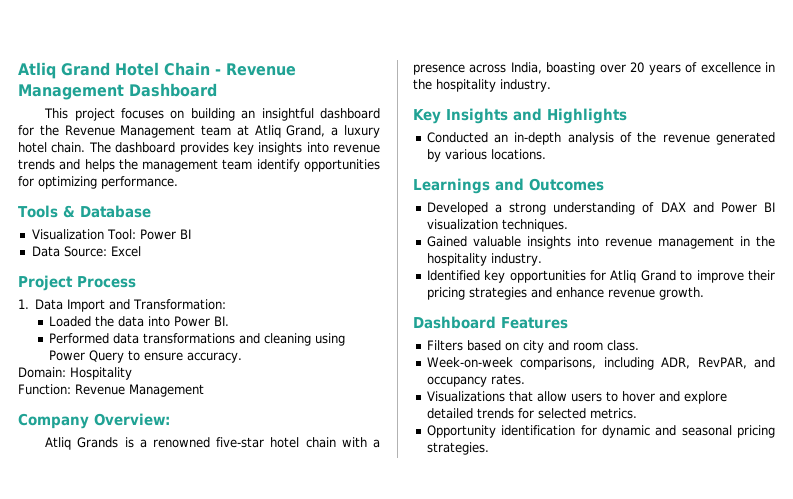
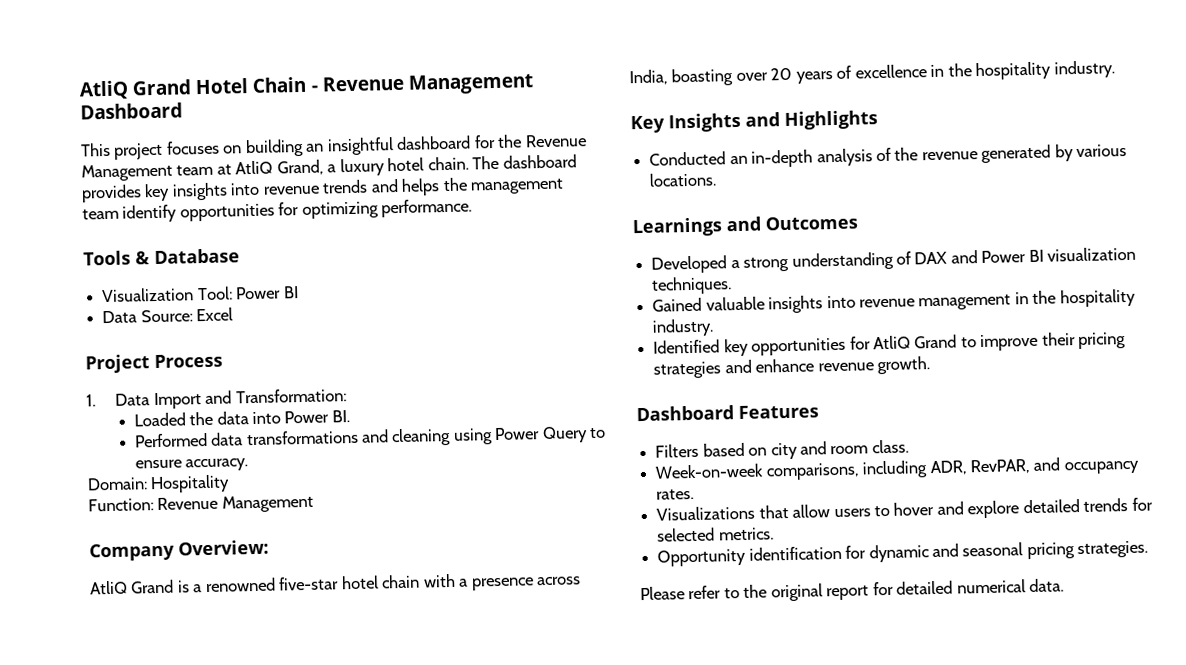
[18,62,56,79] Atliq -> [79,80,129,100] AtliQ
[254,125,281,138] Atliq -> [235,160,274,175] AtliQ
[45,437,119,450] Atliq Grands -> [90,579,175,595] AtliQ Grand
[610,270,637,283] Atliq -> [872,335,911,350] AtliQ
(489, 448) none -> [640,578,1065,602] // Please refer to the original report for detailed numerical data.

